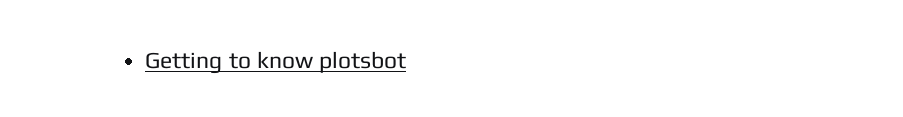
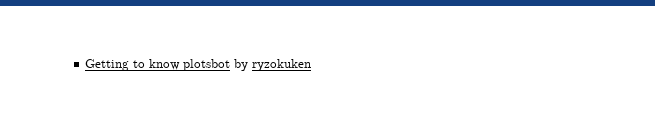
(406, 62) none -> [234,59,312,71] by ryzokuken

